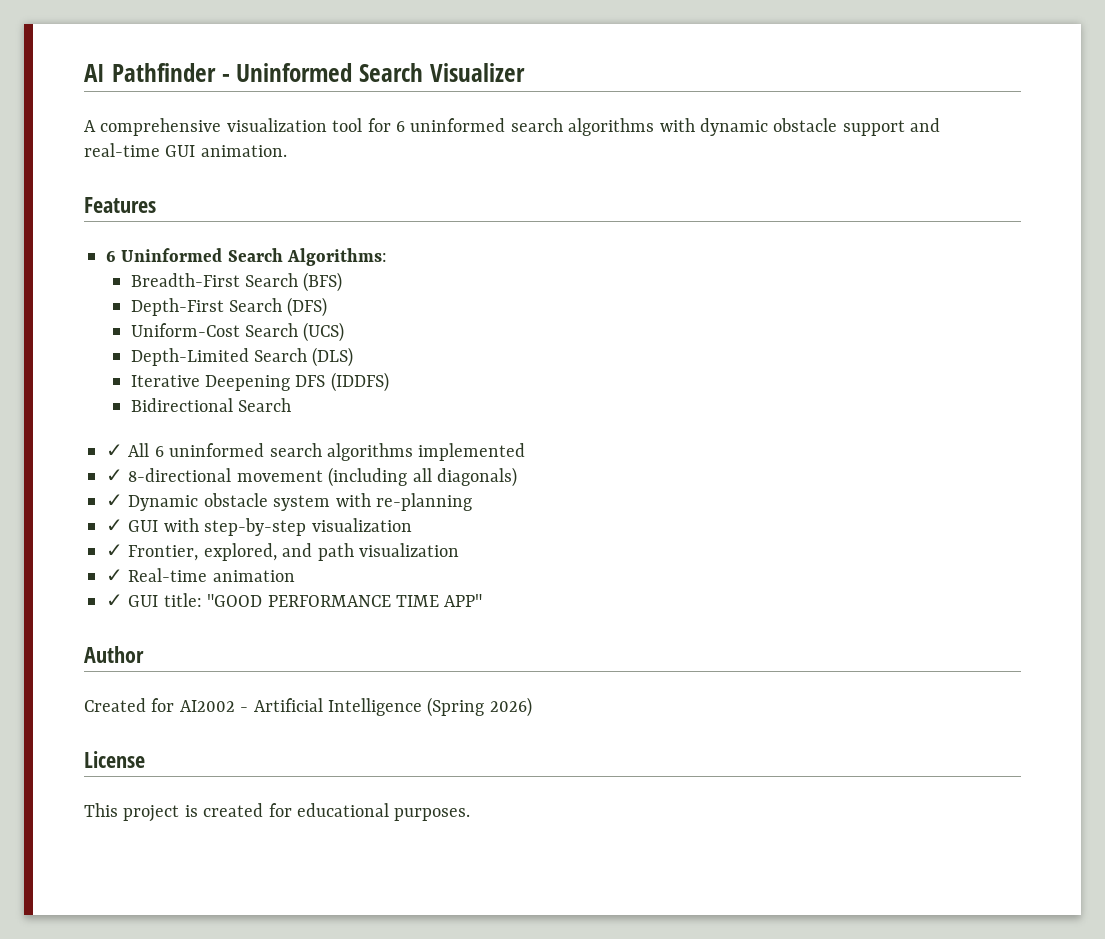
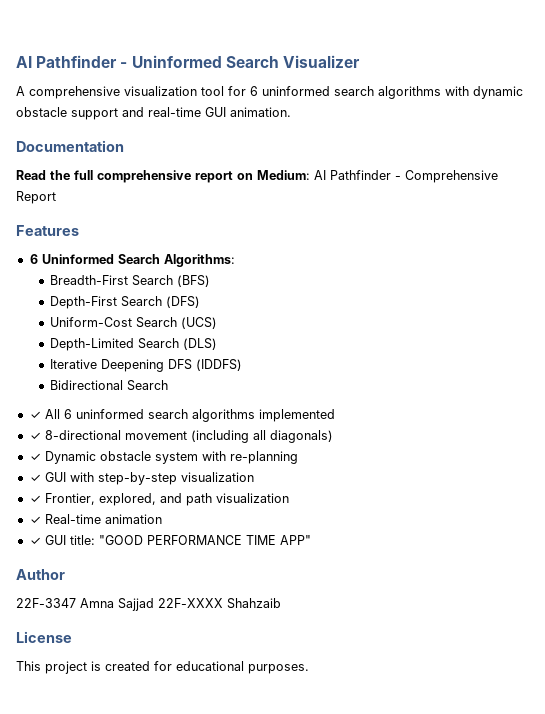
(287, 151) none -> [16,140,124,152] [16,170,498,183] [16,191,56,204] // Documentation // Read the full comprehensive report on Medium: AI Pathfinder - Comprehensive Report
[84,697,532,717] Created for AI2002 - Artificial Intelligence (Spring 2026) -> [16,598,281,611] 22F-3347 Amna Sajjad 22F-XXXX Shahzaib

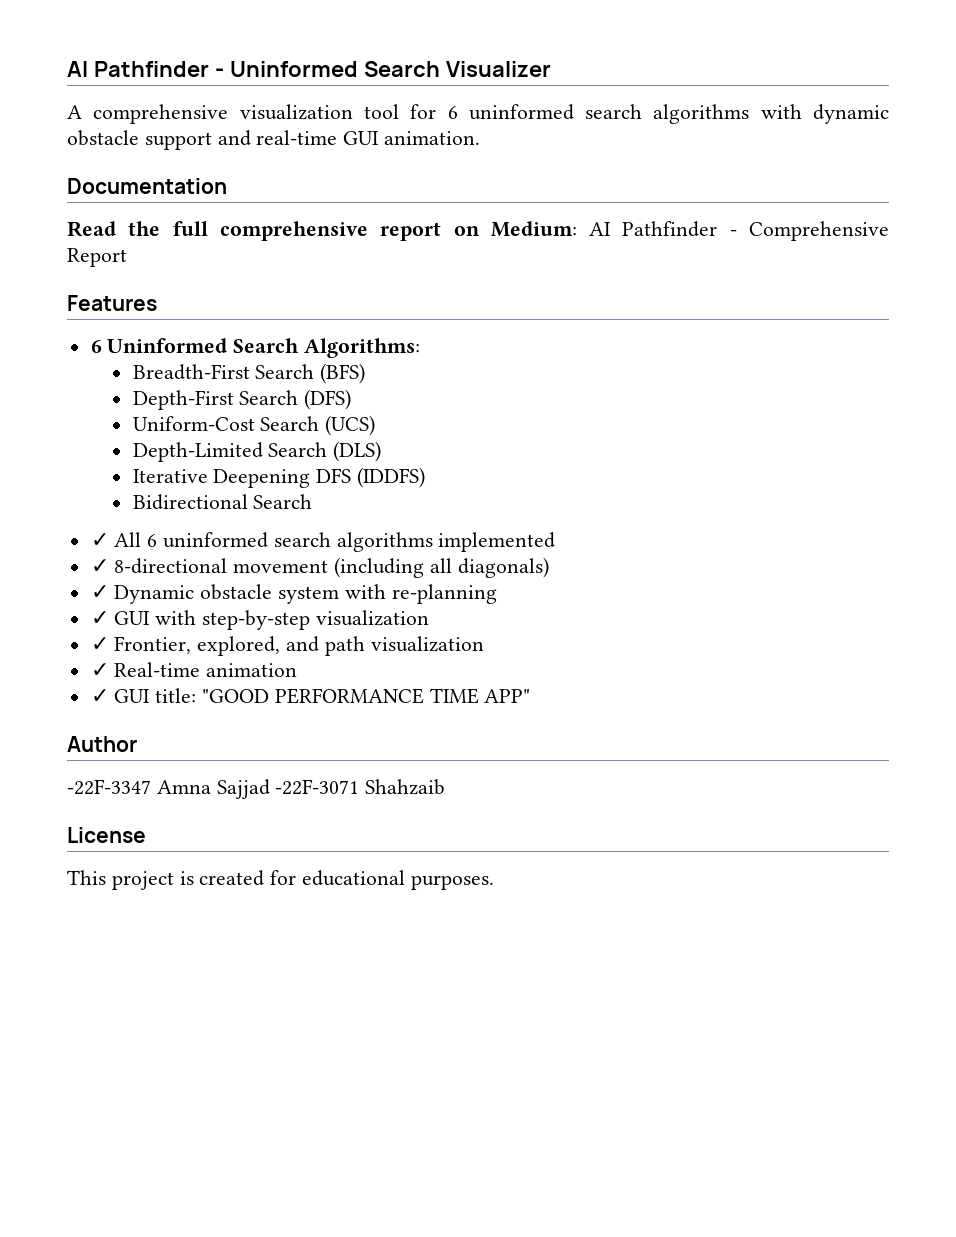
[16,598,76,608] 22F-3347 -> [67,779,151,795] -22F-3347
[158,598,223,608] 22F-XXXX -> [275,779,360,795] -22F-3071

